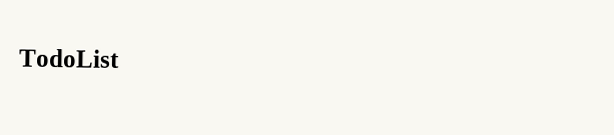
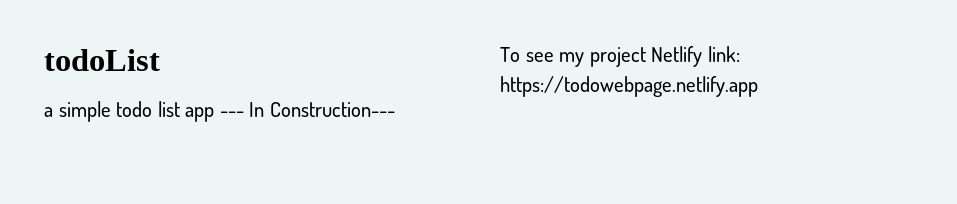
[18,48,120,69] TodoList -> [44,49,160,71] [44,101,395,122] [500,46,740,67] [500,76,758,97] todoList // a simple todo list app --- In Construction--- // To see my project Netlify link: https://todowebpage.netlify.app

